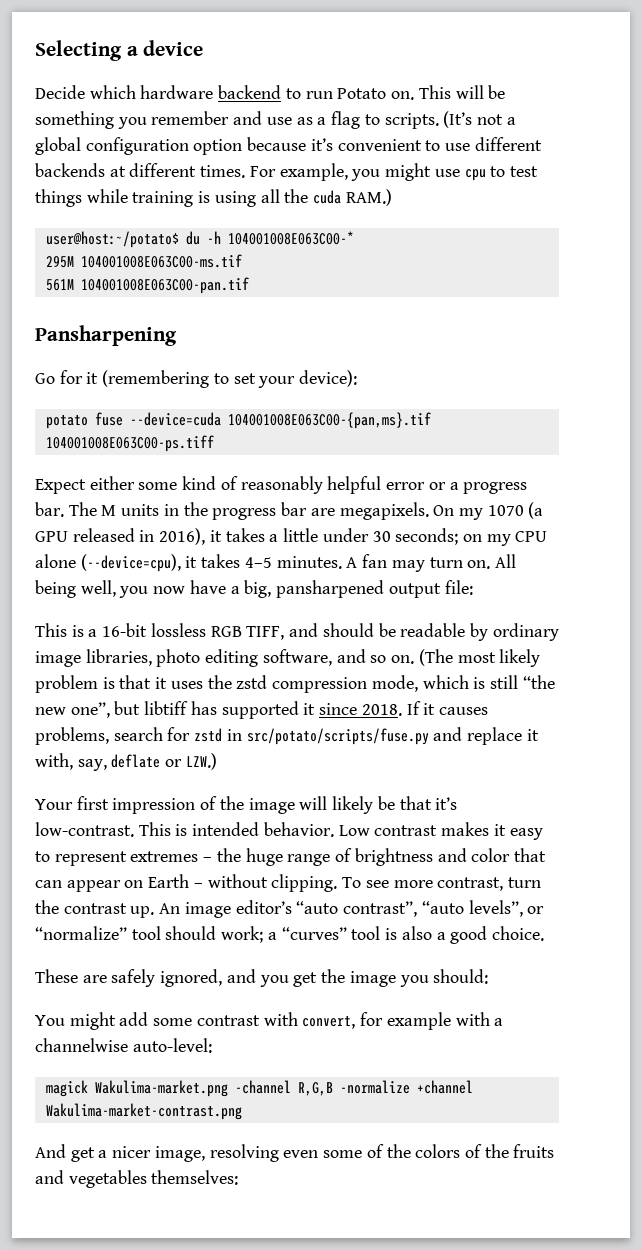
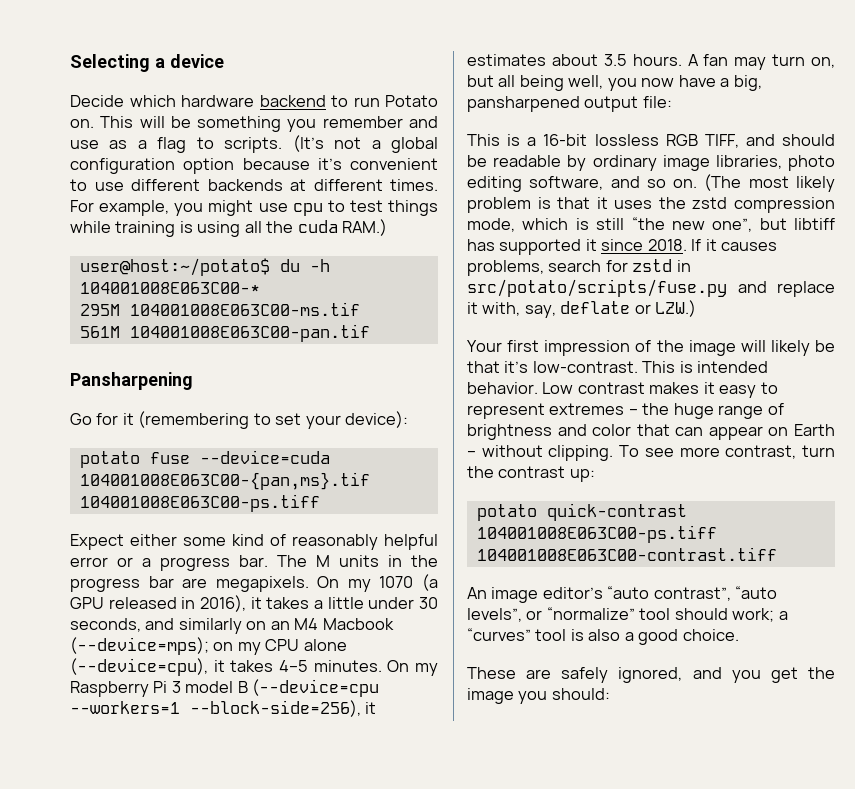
[395,528,459,545] seconds; -> [70,618,394,634] [70,637,209,655] seconds, and similarly on an M4 Macbook (--device=mps);
(342, 562) none -> [387,660,438,676] [70,679,380,697] [70,700,377,717] [467,54,682,66] On my Raspberry Pi 3 model B (--device=cpu --workers=1 --block-side=256), it estimates about 3.5 hours.
[467,554,516,569] on. All -> [811,57,835,68] [467,75,516,87] on, but all
[130,906,155,918] up. -> [569,469,595,482] [476,503,687,521] [476,525,717,543] [476,547,777,561] up: // potato quick-contrast 104001008E063C00-ps.tiff 104001008E063C00-contrast.tiff //
[35,1012,504,1030] [35,1038,212,1053] [45,1080,473,1097] [45,1103,242,1120] [35,1144,555,1162] [35,1170,239,1188] // You might add some contrast with convert, for example with a channelwise auto-level: // magick Wakulima-market.png -channel R,G,B -normalize +channel Wakulima-market-contrast.png // And get a nicer image, resolving even some of the colors of the fruits and vegetables themselves: -> (610, 694) none

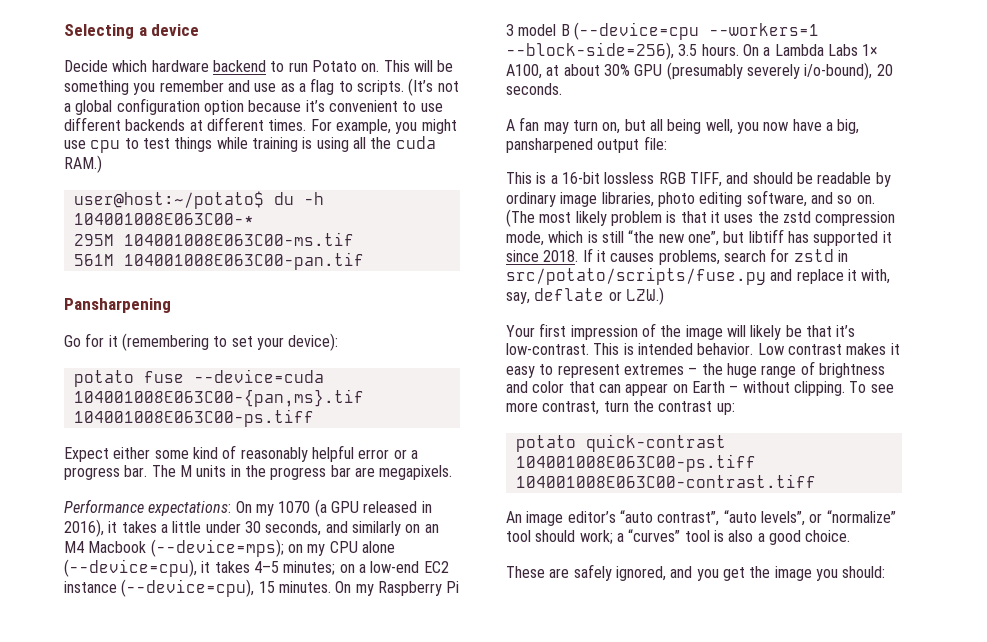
(309, 584) none -> [64,499,232,516] // Performance expectations:
(308, 666) none -> [283,561,449,575] [64,579,275,597] minutes; on a low-end EC2 instance (--device=cpu), 15
[365,702,377,714] [467,54,682,66] it estimates about 3.5 hours. -> [678,44,879,56] [506,62,893,80] [506,83,562,95] 3.5 hours. On a Lambda Labs 1× A100, at about 30% GPU (presumably severely i/o-bound), 20 seconds. //

